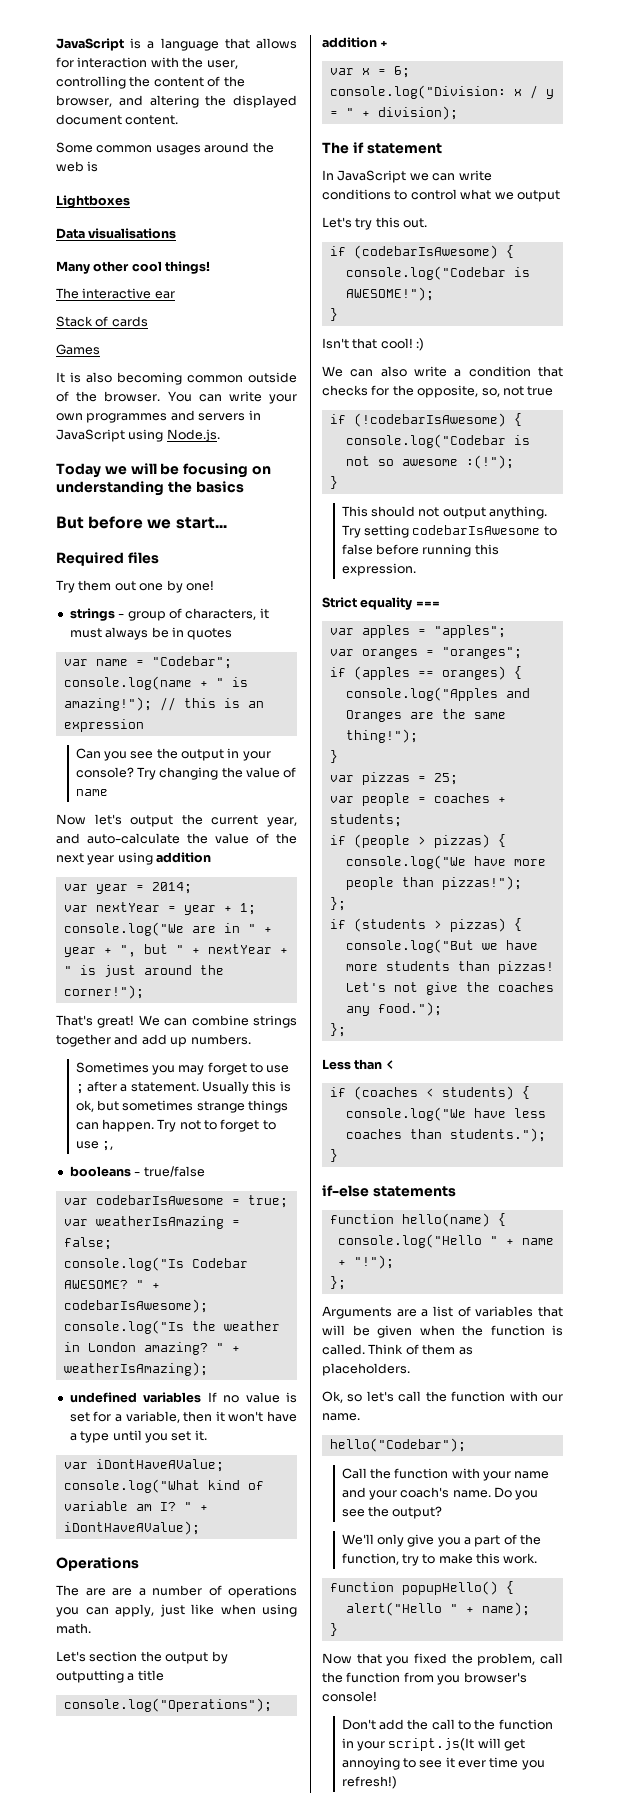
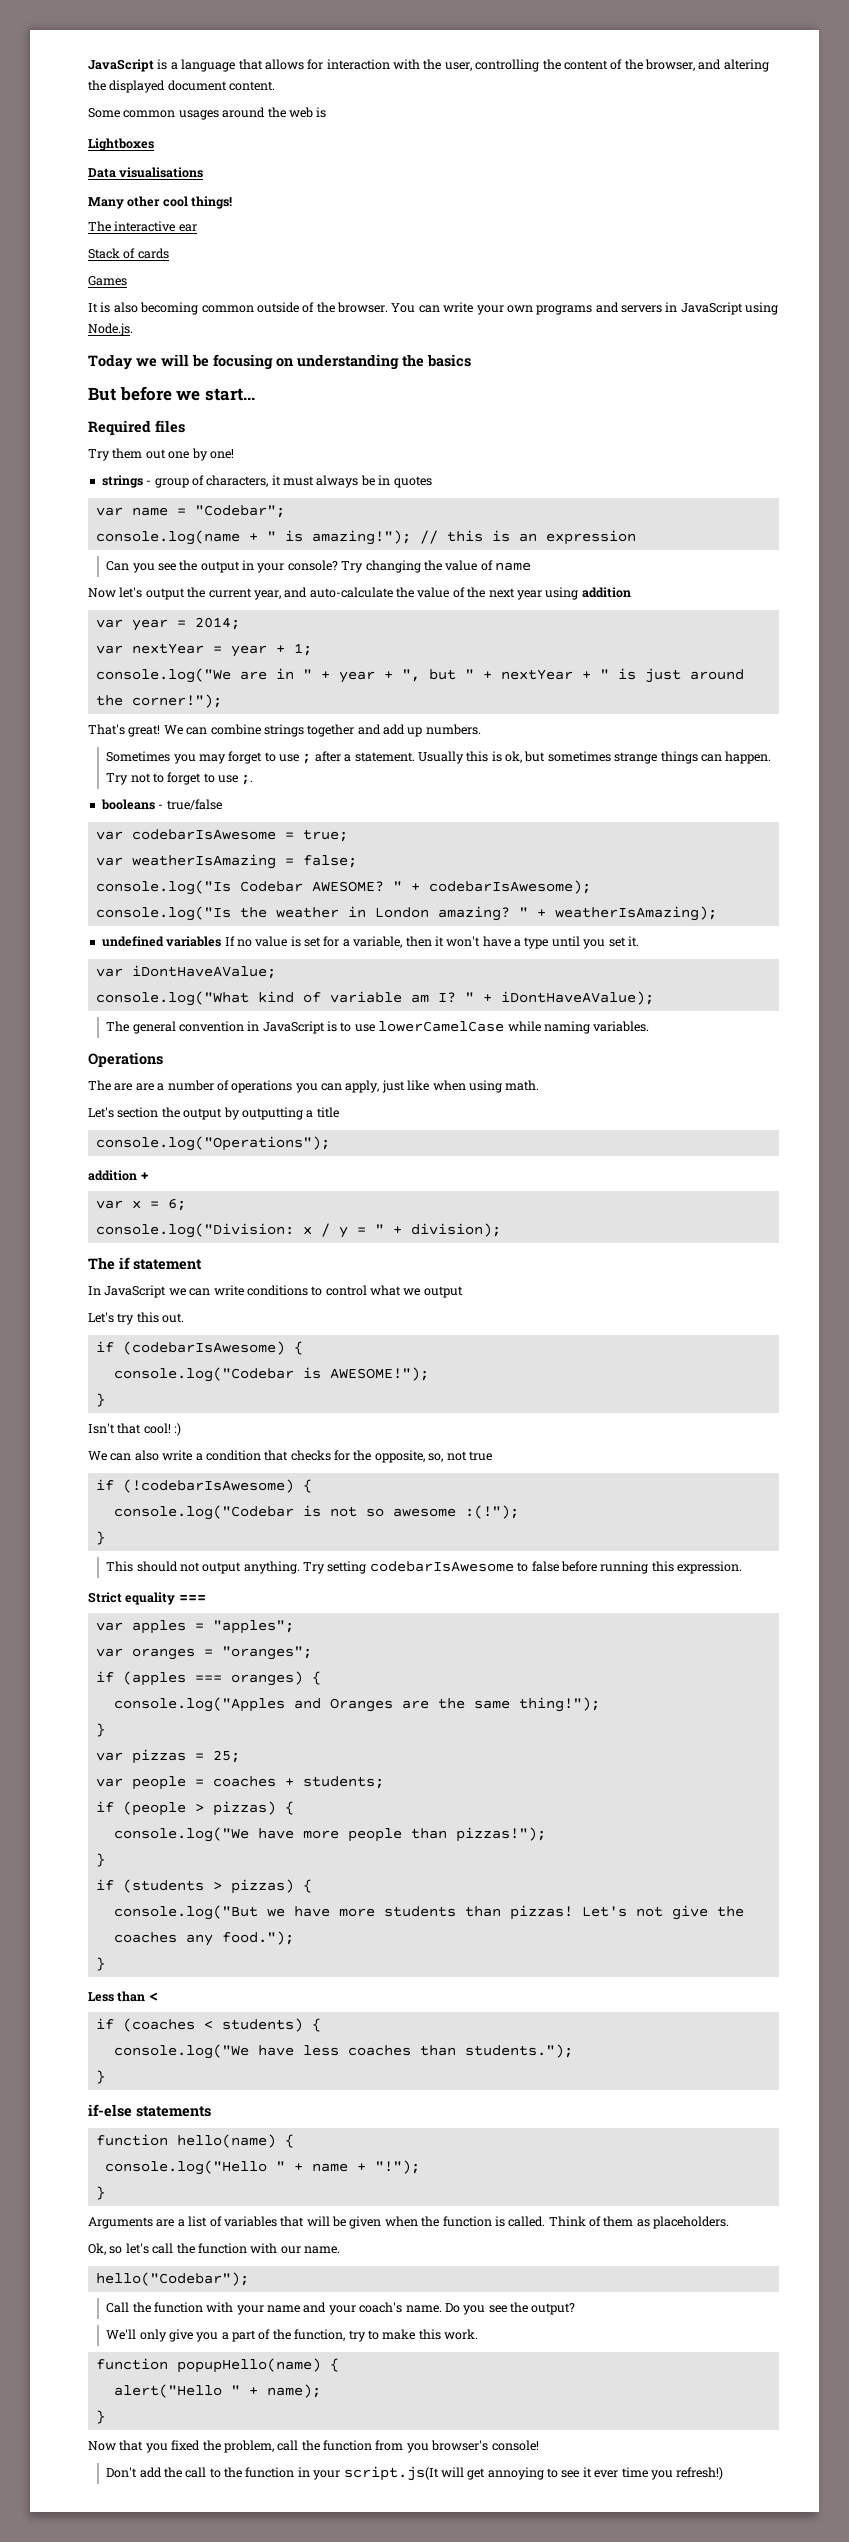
[86,413,168,423] programmes -> [536,305,593,315] programs
[101,1141,113,1151] ;, -> [241,774,254,785] ;.
(200, 1528) none -> [106,1021,650,1034] // The general convention in JavaScript is to use lowerCamelCase while naming variables.
[417,671,434,677] == -> [194,1675,222,1682] ===
[329,897,346,911] }; -> [95,1853,105,1867] }
[329,1023,346,1037] }; -> [95,1957,105,1971] }
[329,1276,346,1290] }; -> [95,2186,105,2200] }
[401,1581,498,1595] popupHello() -> [176,2358,321,2373] popupHello(name)

